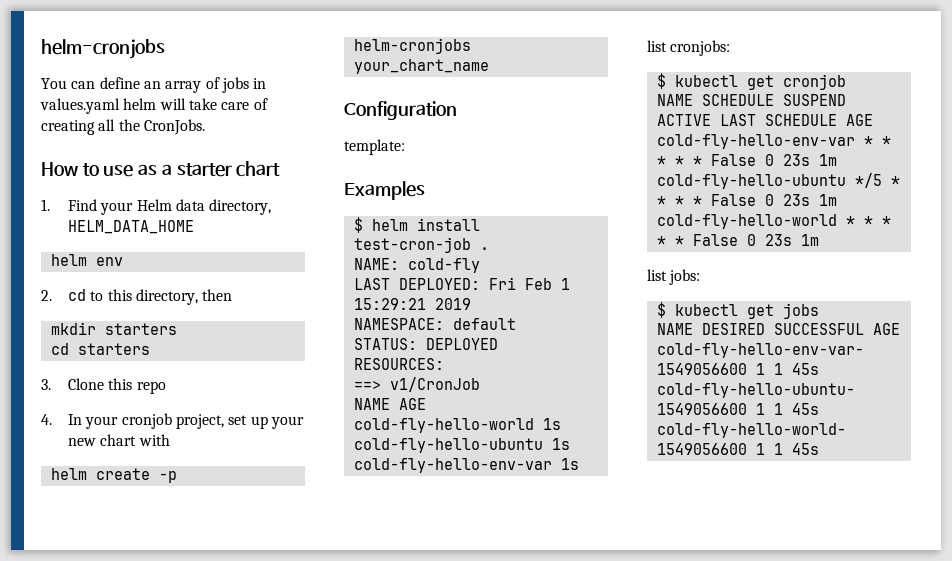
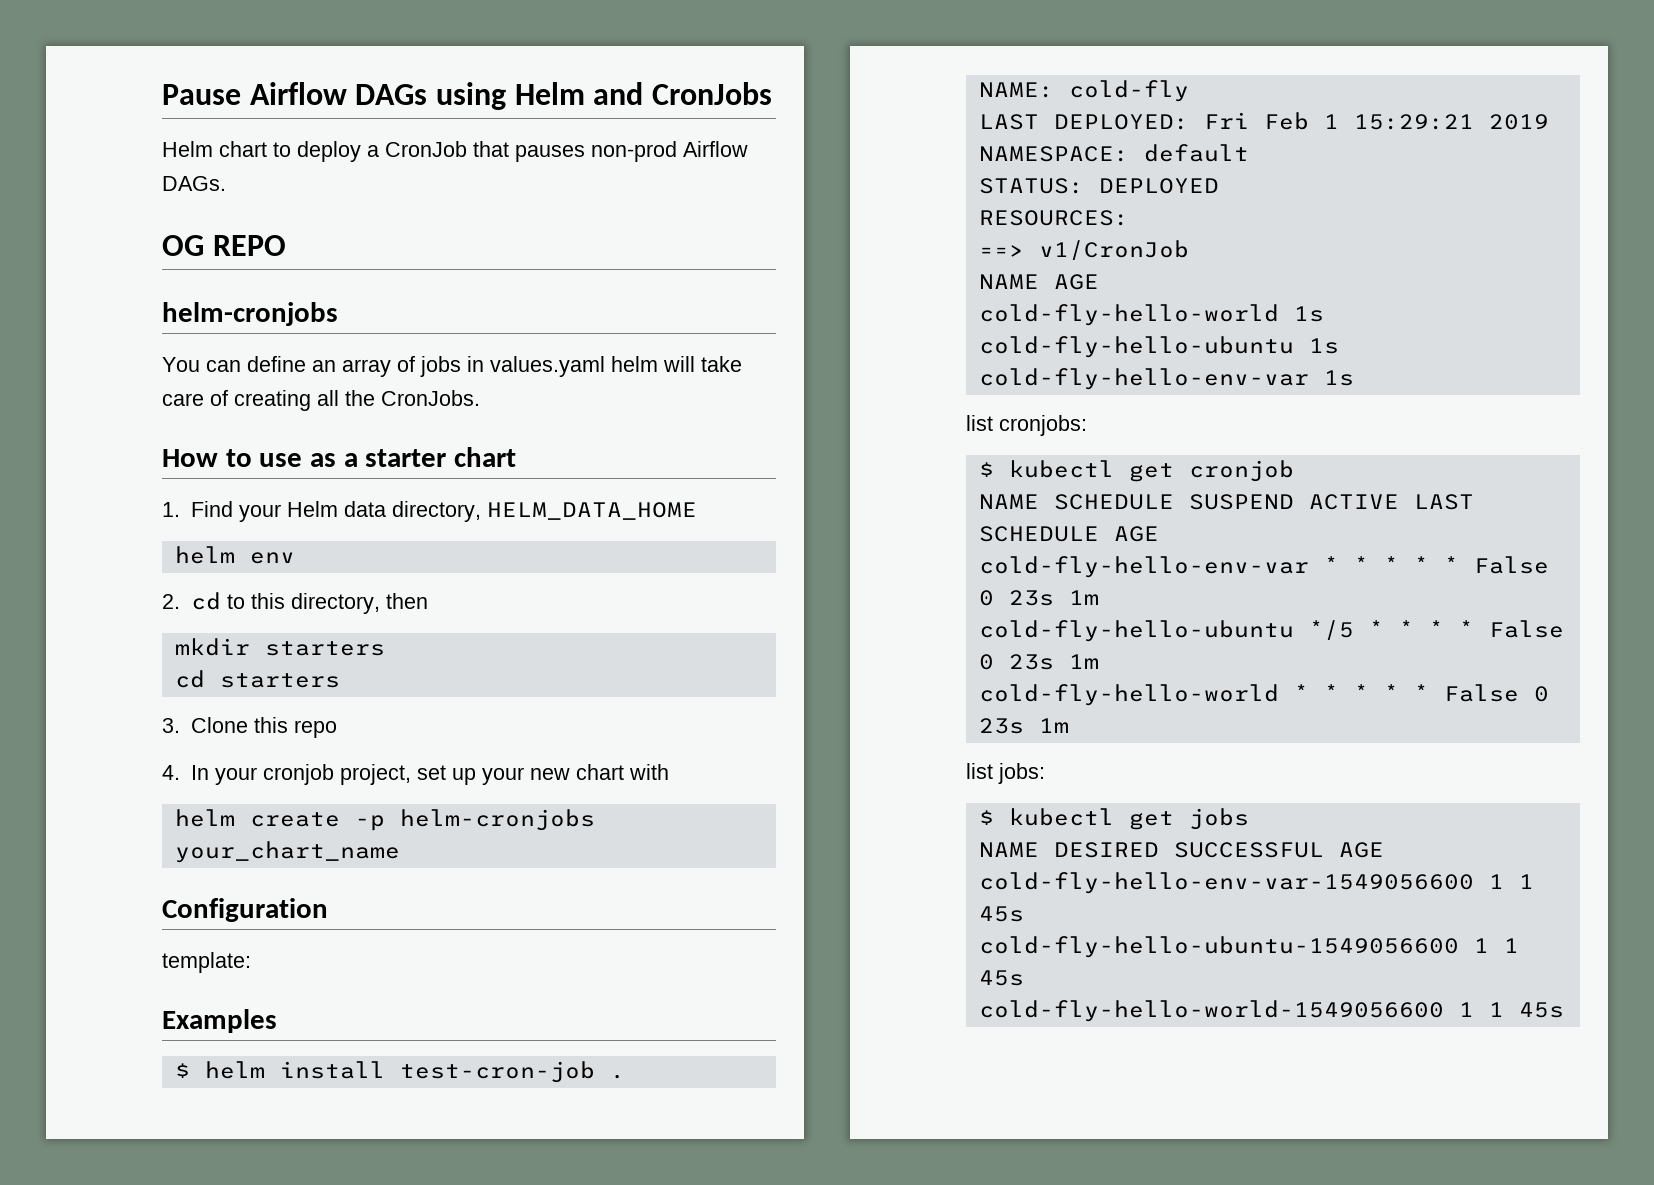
(41, 49) none -> [162,82,772,110] [162,141,748,162] [162,176,226,191] [162,235,286,256] Pause Airflow DAGs using Helm and CronJobs // Helm chart to deploy a CronJob that pauses non-prod Airflow DAGs. // OG REPO //

